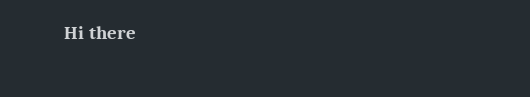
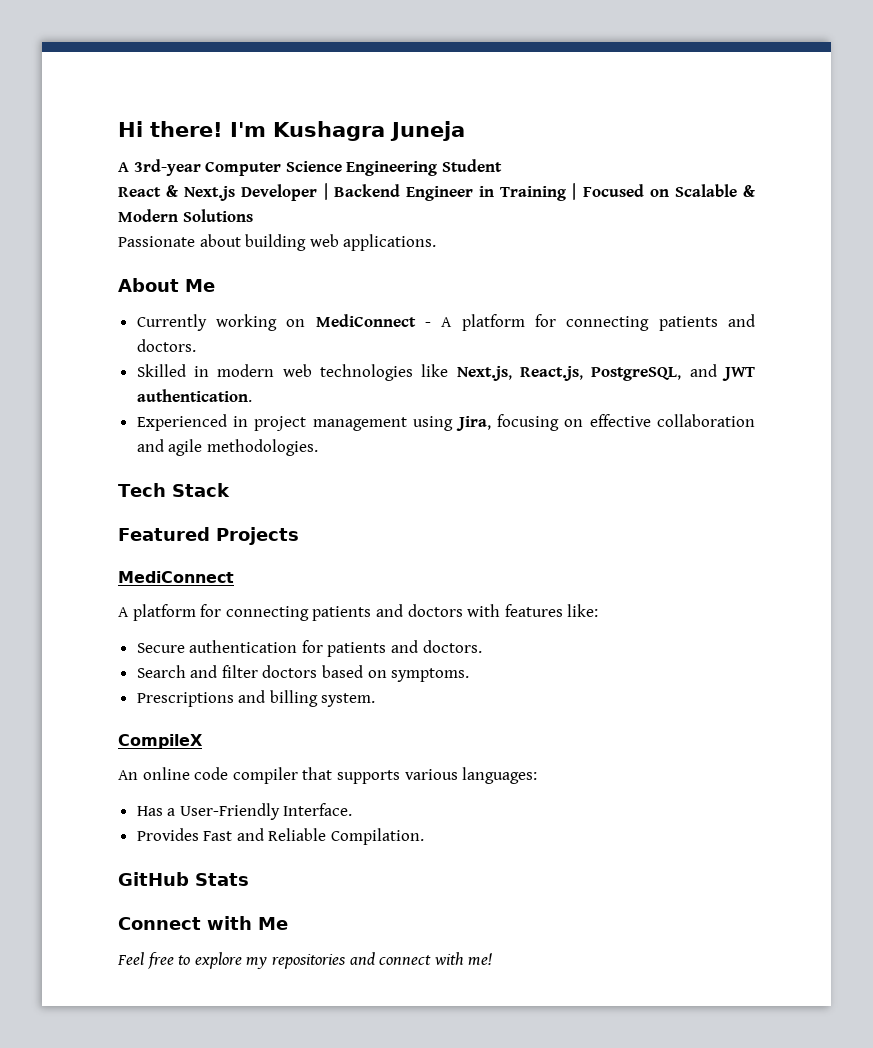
[88,26,136,39] there -> [150,121,465,141] [118,159,502,176] [118,183,755,201] [118,209,253,222] [118,234,437,251] [118,278,215,292] [136,314,755,331] [136,339,196,352] [136,364,755,381] [136,389,252,402] [136,414,755,431] [136,439,318,456] [118,483,230,497] [118,527,299,545] [118,571,234,583] [118,604,599,621] [136,640,482,657] [136,665,470,682] [136,690,376,707] [118,734,203,749] [118,767,538,784] [136,803,353,820] [136,828,425,845] [118,872,249,886] [118,916,288,930] [117,952,493,969] there! I'm Kushagra Juneja // A 3rd-year Computer Science Engineering Student // React & Next.js Developer | Backend Engineer in Training | Focused on Scalable & Modern Solutions // Passionate about building web applications. // About Me // Currently working on MediConnect - A platform for connecting patients and doctors. // Skilled in modern web technologies like Next.js, React.js, PostgreSQL, and JWT authentication. // Experienced in project management using Jira, focusing on effective collaboration and agile methodologies. // Tech Stack // Featured Projects // MediConnect // A platform for connecting patients and doctors with features like: // Secure authentication for patients and doctors. // Search and filter doctors based on symptoms. // Prescriptions and billing system. // CompileX // An online code compiler that supports various languages: // Has a User-Friendly Interface. // Provides Fast and Reliable Compilation. // GitHub Stats // Connect with Me // Feel free to explore my repositories and connect with me!

